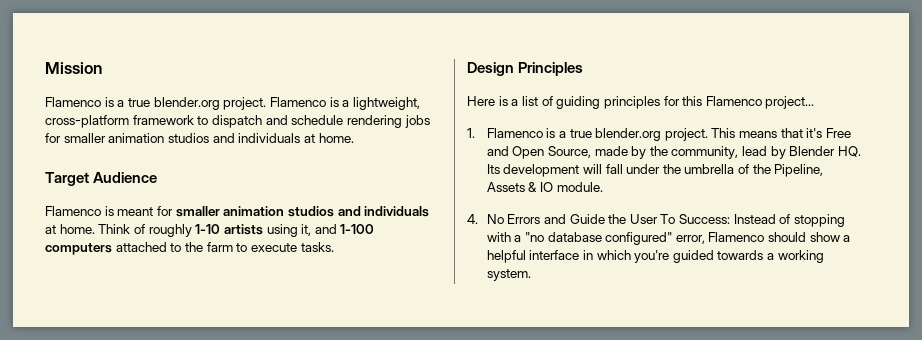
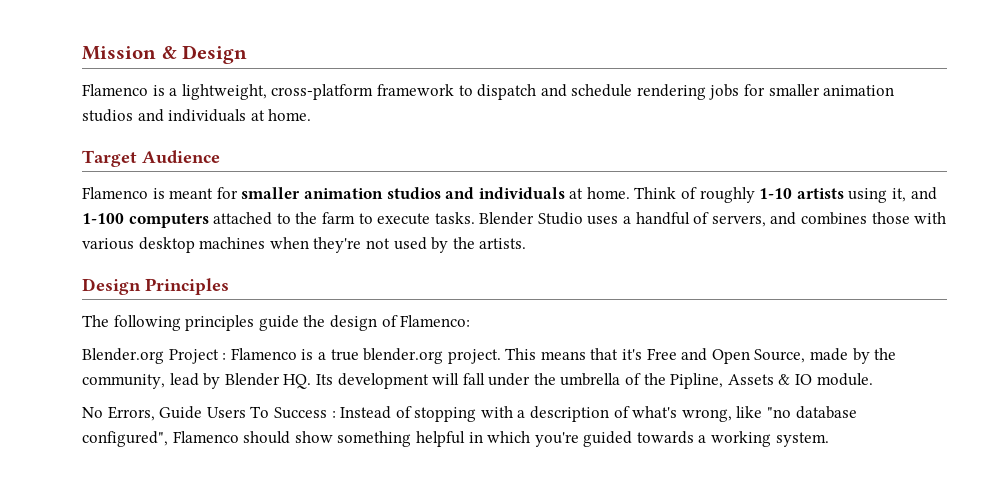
[45,97,350,110] // Flamenco is a true blender.org project. Flamenco is a -> [161,45,248,64] [82,84,178,96] & Design // Flamenco is a
[467,62,584,76] [467,96,815,109] [467,128,475,138] // Design Principles // Here is a list of guiding principles for this Flamenco project... // 1. -> [479,212,947,227] [82,237,527,253] [82,278,229,295] [82,315,471,331] [82,348,227,364] Blender Studio uses a handful of servers, and combines those with various desktop machines when they're not used by the artists. // Design Principles // The following principles guide the design of Flamenco: // Blender.org Project :
[774,164,824,177] Pipeline, -> [670,373,724,389] Pipline,
[467,214,731,224] 4. No Errors and Guide the User To Success: -> [82,406,336,421] No Errors, Guide Users To Success :
[524,232,851,245] [486,250,580,263] "no database configured" error, Flamenco should show a helpful interface -> [530,406,857,422] [82,431,465,447] description of what's wrong, like "no database configured", Flamenco should show something helpful

